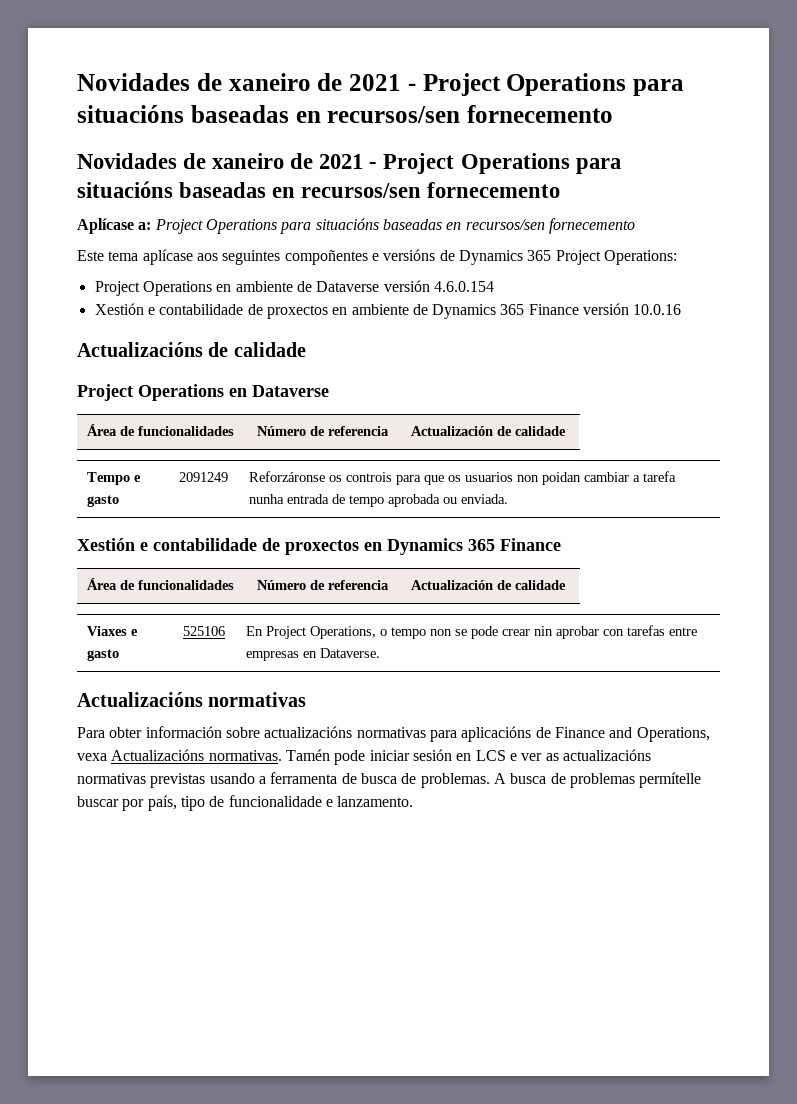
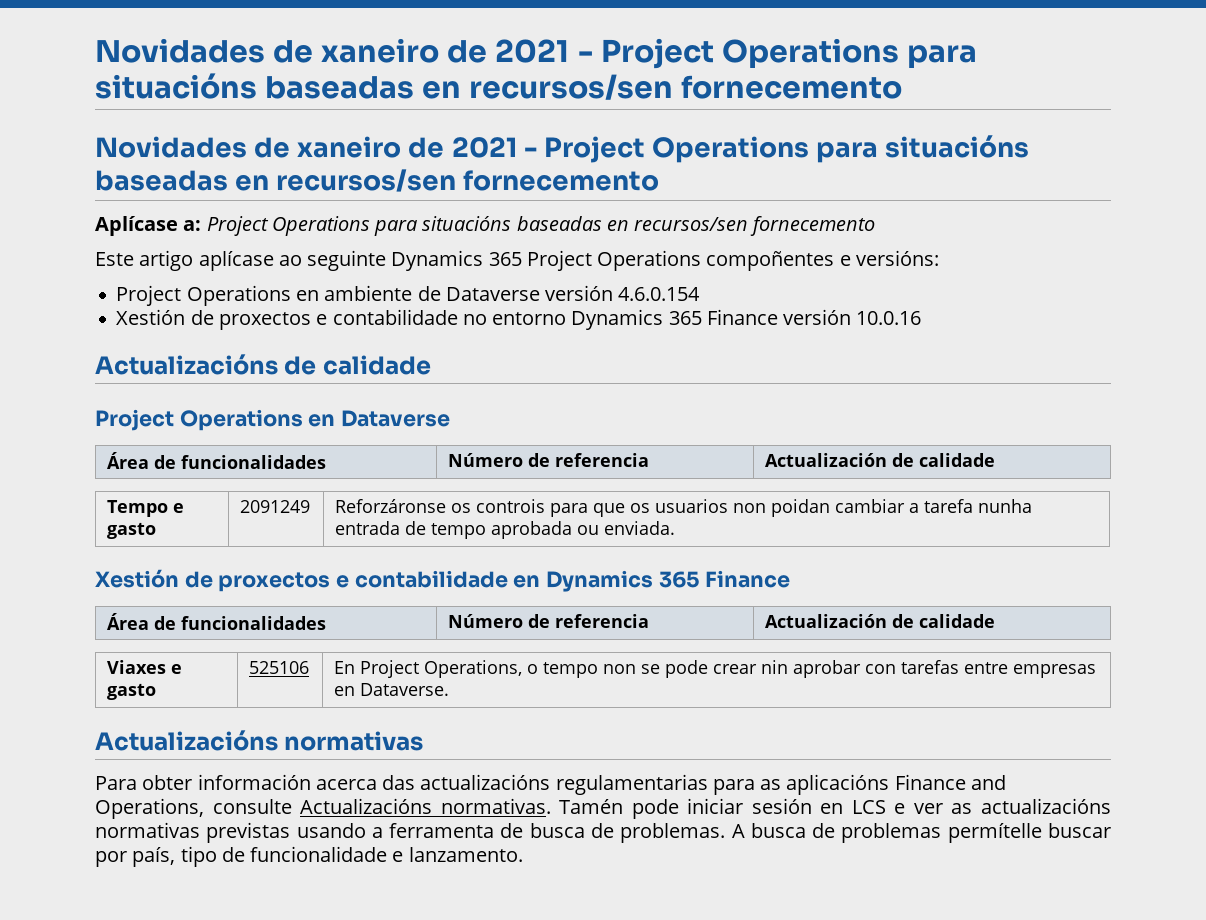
[108,249,677,265] tema aplícase aos seguintes compoñentes e versións de Dynamics 365 Project Operations: -> [139,250,939,271] artigo aplícase ao seguinte Dynamics 365 Project Operations compoñentes e versións:
[147,304,428,319] e contabilidade de proxectos en ambiente de -> [190,309,567,330] de proxectos e contabilidade no entorno
[140,538,359,555] e contabilidade de proxectos -> [184,570,508,592] de proxectos e contabilidade
[225,726,551,742] sobre actualizacións normativas para aplicacións de -> [315,774,890,795] acerca das actualizacións regulamentarias para as aplicacións
[77,753,107,761] vexa -> [212,799,292,814] consulte

